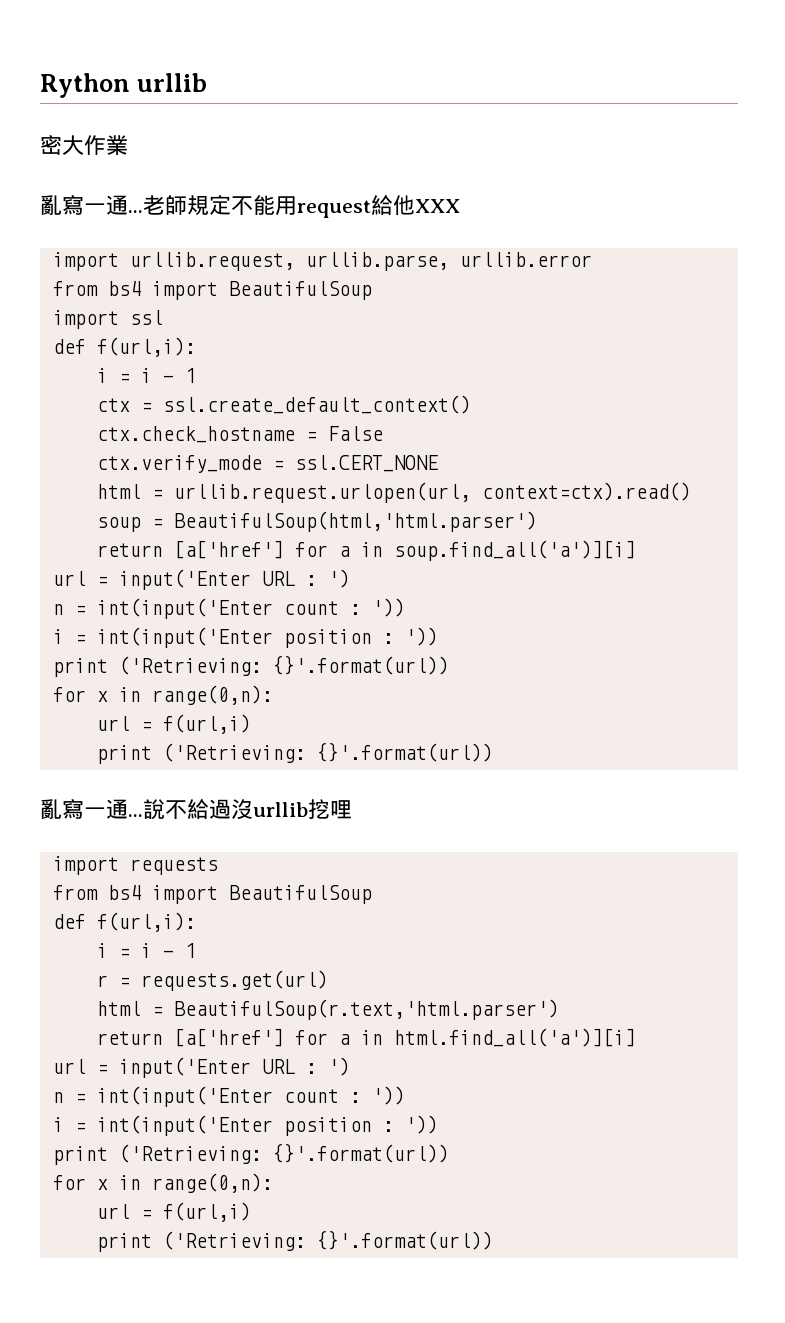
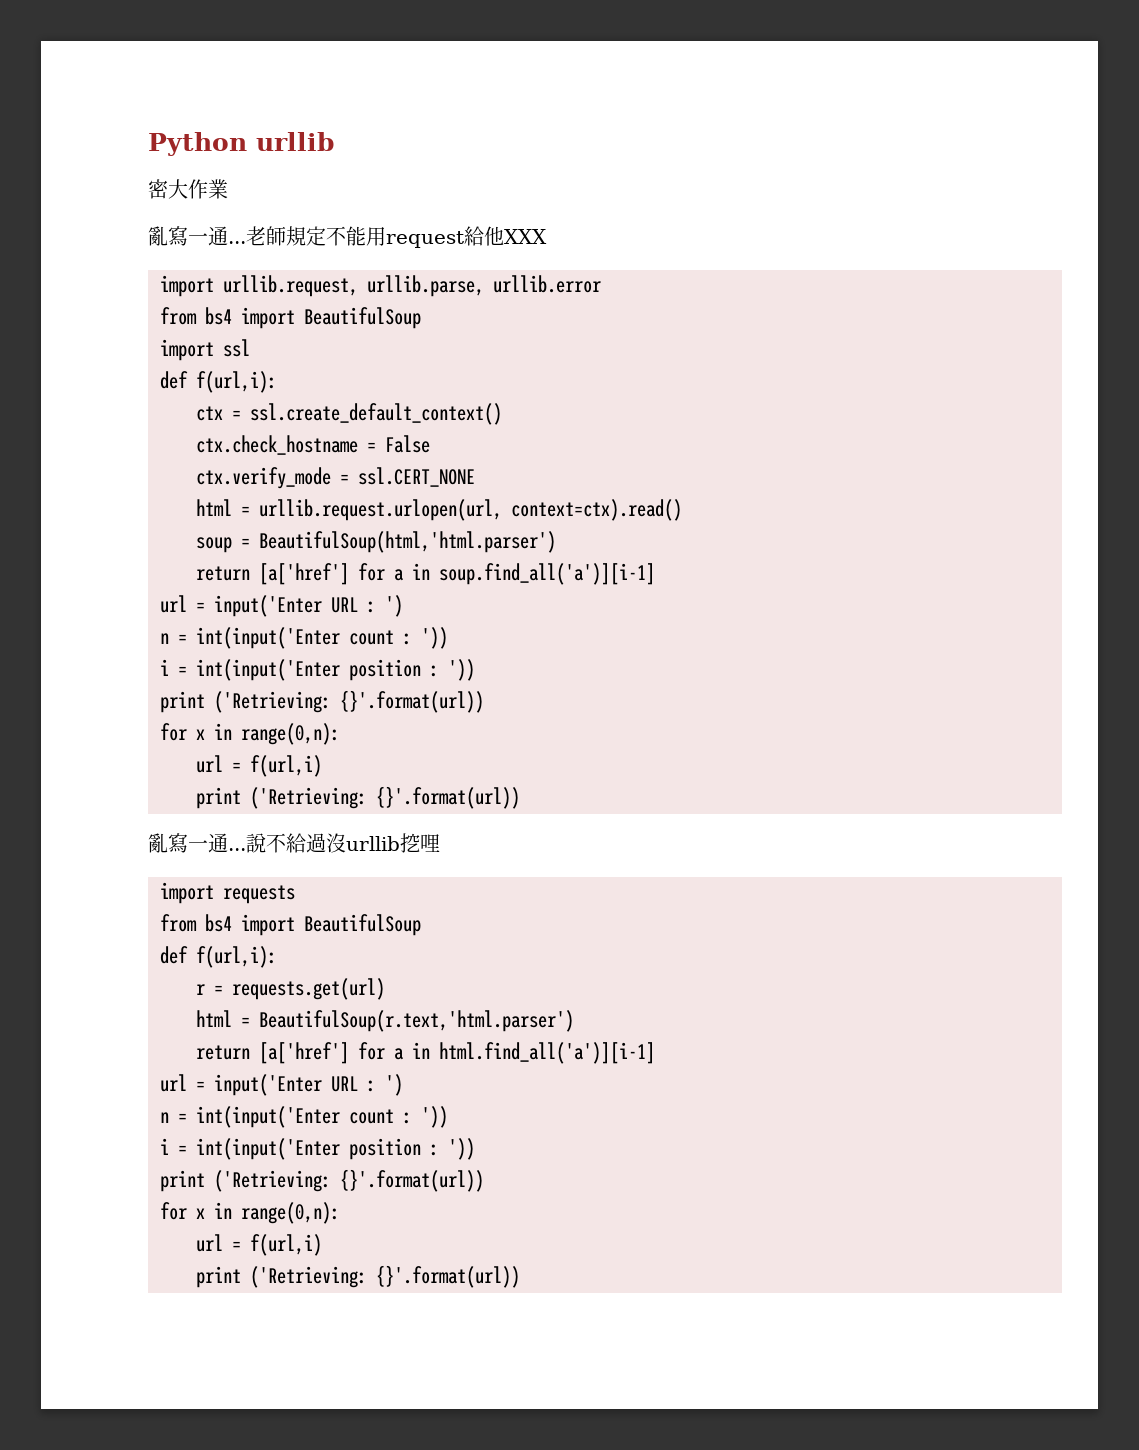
[40,73,130,98] Rython -> [148,132,247,156] Python
[96,368,196,383] // i = i - 1 -> (277, 382) none
[393,540,636,561] soup.find_all('a')][i] -> [439,563,655,585] soup.find_all('a')][i-1]
[96,943,196,958] // i = i - 1 -> (277, 957) none
[393,1028,636,1047] html.find_all('a')][i] -> [439,1042,655,1064] html.find_all('a')][i-1]

